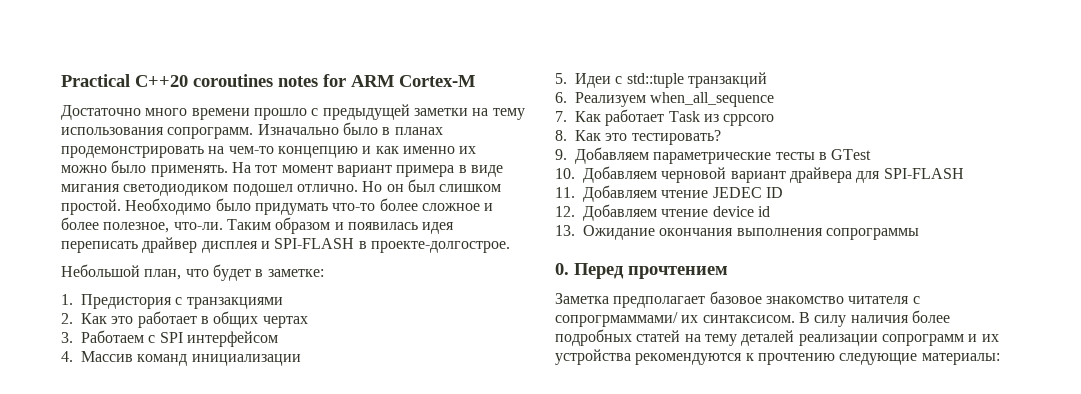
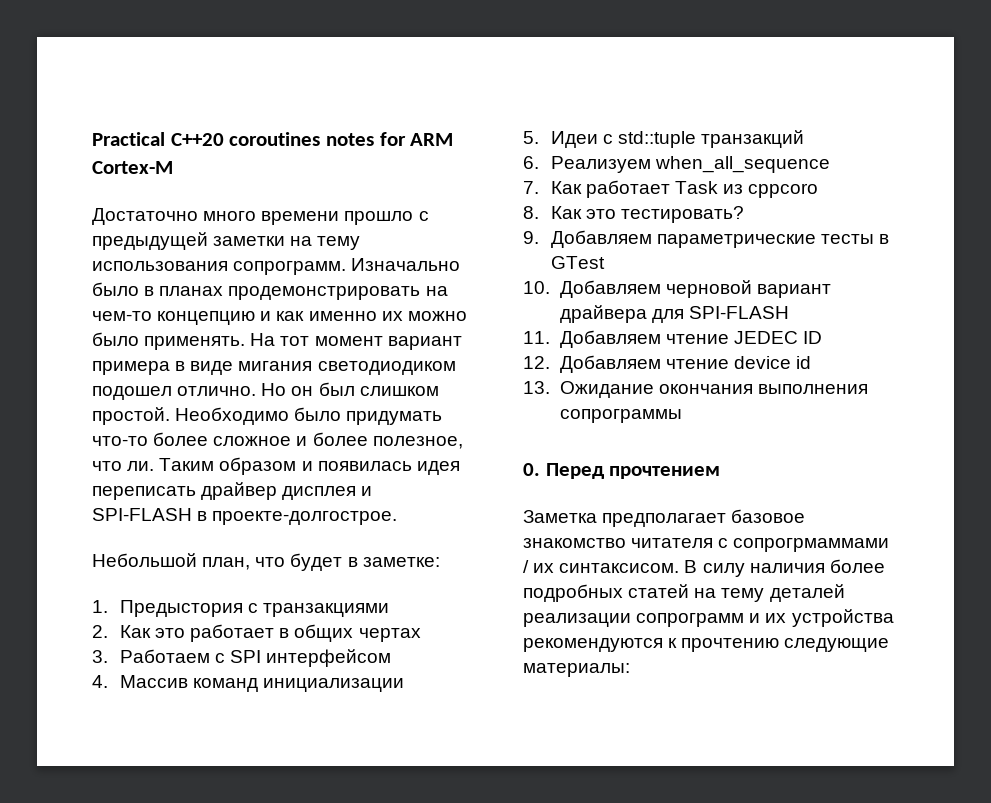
[173,222,223,230] что-ли. -> [92,461,155,471] что ли.
[81,294,173,309] Предистория -> [119,600,243,617] Предыстория
[555,312,678,327] сопрогрмаммами/ -> [733,538,890,552] [523,560,529,573] сопрогрмаммами /

